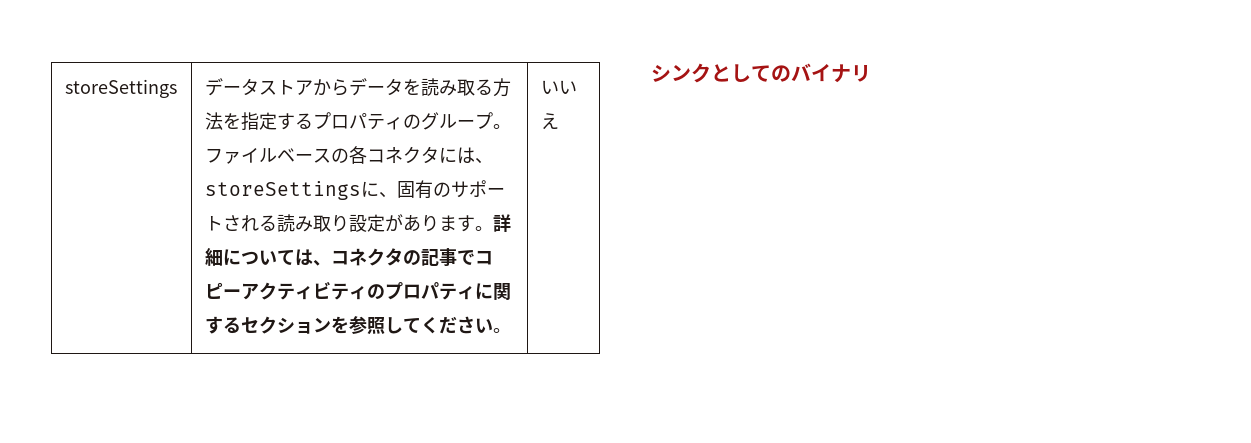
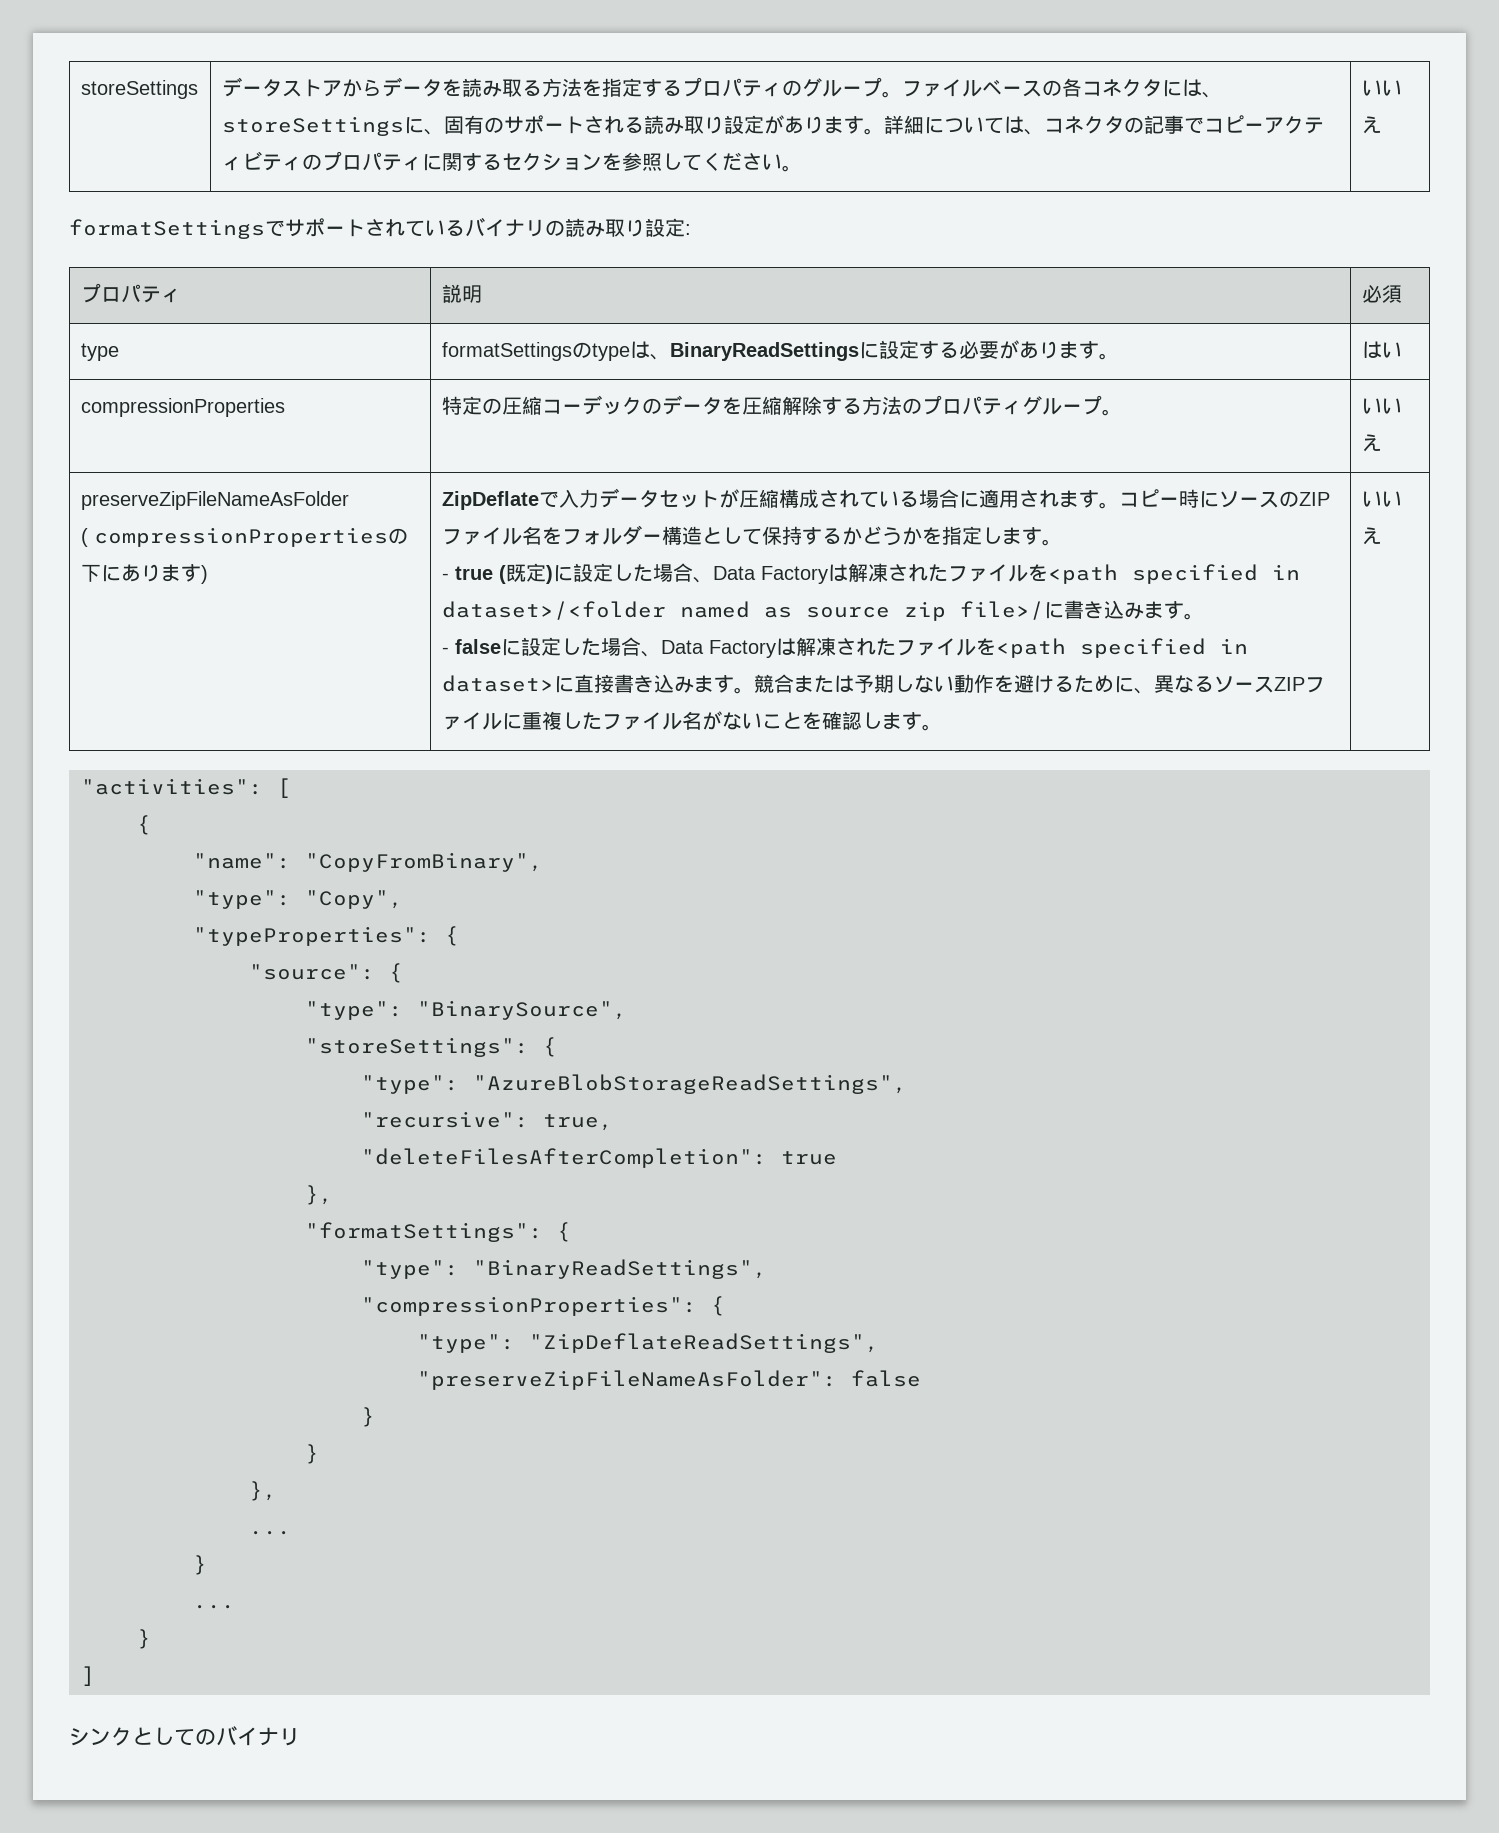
(559, 121) none -> [69,217,691,239] [80,283,181,303] [441,284,482,303] [1361,285,1402,303] [80,343,119,361] [441,340,1119,361] [1361,341,1402,359] [80,398,285,417] [441,395,1122,416] [1361,398,1402,414] [1361,434,1382,452] [80,491,349,510] [80,527,408,547] [80,564,208,584] [441,488,1330,510] [441,525,1062,546] [441,563,1300,584] [441,600,1204,621] [441,637,1248,658] [441,674,1325,694] [441,711,942,731] [1361,491,1402,507] [1361,527,1382,545] [81,778,291,798] [137,815,151,835] [193,852,543,872] [193,890,403,909] [193,926,459,946] [249,963,403,983] [305,1000,627,1020] [305,1037,557,1057] [361,1074,907,1094] [361,1111,613,1131] [361,1148,837,1168] [305,1185,333,1205] [305,1222,571,1242] [361,1259,767,1279] [361,1296,725,1316] [417,1333,879,1353] [417,1370,921,1390] [361,1407,375,1427] [305,1444,319,1464] [249,1481,277,1501] [249,1531,291,1535] [193,1555,207,1575] [193,1605,235,1609] [137,1629,151,1649] [81,1666,95,1686] // formatSettingsでサポートされているバイナリの読み取り設定: // プロパティ | 説明 | 必須 // type | formatSettingsのtypeは、BinaryReadSettingsに設定する必要があります。 | はい // compressionProperties | 特定の圧縮コーデックのデータを圧縮解除する方法のプロパティグループ。 | いいえ // preserveZipFileNameAsFolder // ( compressionPropertiesの下にあります) | ZipDeflateで入力データセットが圧縮構成されている場合に適用されます。コピー時にソースのZIPファイル名をフォルダー構造として保持するかどうかを指定します。 // - true (既定)に設定した場合、Data Factoryは解凍されたファイルを<path specified in dataset>/<folder named as source zip file>/に書き込みます。 // - falseに設定した場合、Data Factoryは解凍されたファイルを<path specified in dataset>に直接書き込みます。競合または予期しない動作を避けるために、異なるソースZIPファイルに重複したファイル名がないことを確認します。 | いいえ // "activities": [ // { // "name": "CopyFromBinary", // "type": "Copy", // "typeProperties": { // "source": { // "type": "BinarySource", // "storeSettings": { // "type": "AzureBlobStorageReadSettings", // "recursive": true, // "deleteFilesAfterCompletion": true // }, // "formatSettings": { // "type": "BinaryReadSettings", // "compressionProperties": { // "type": "ZipDeflateReadSettings", // "preserveZipFileNameAsFolder": false // } // } // }, // ... // } // ... // } // ]

